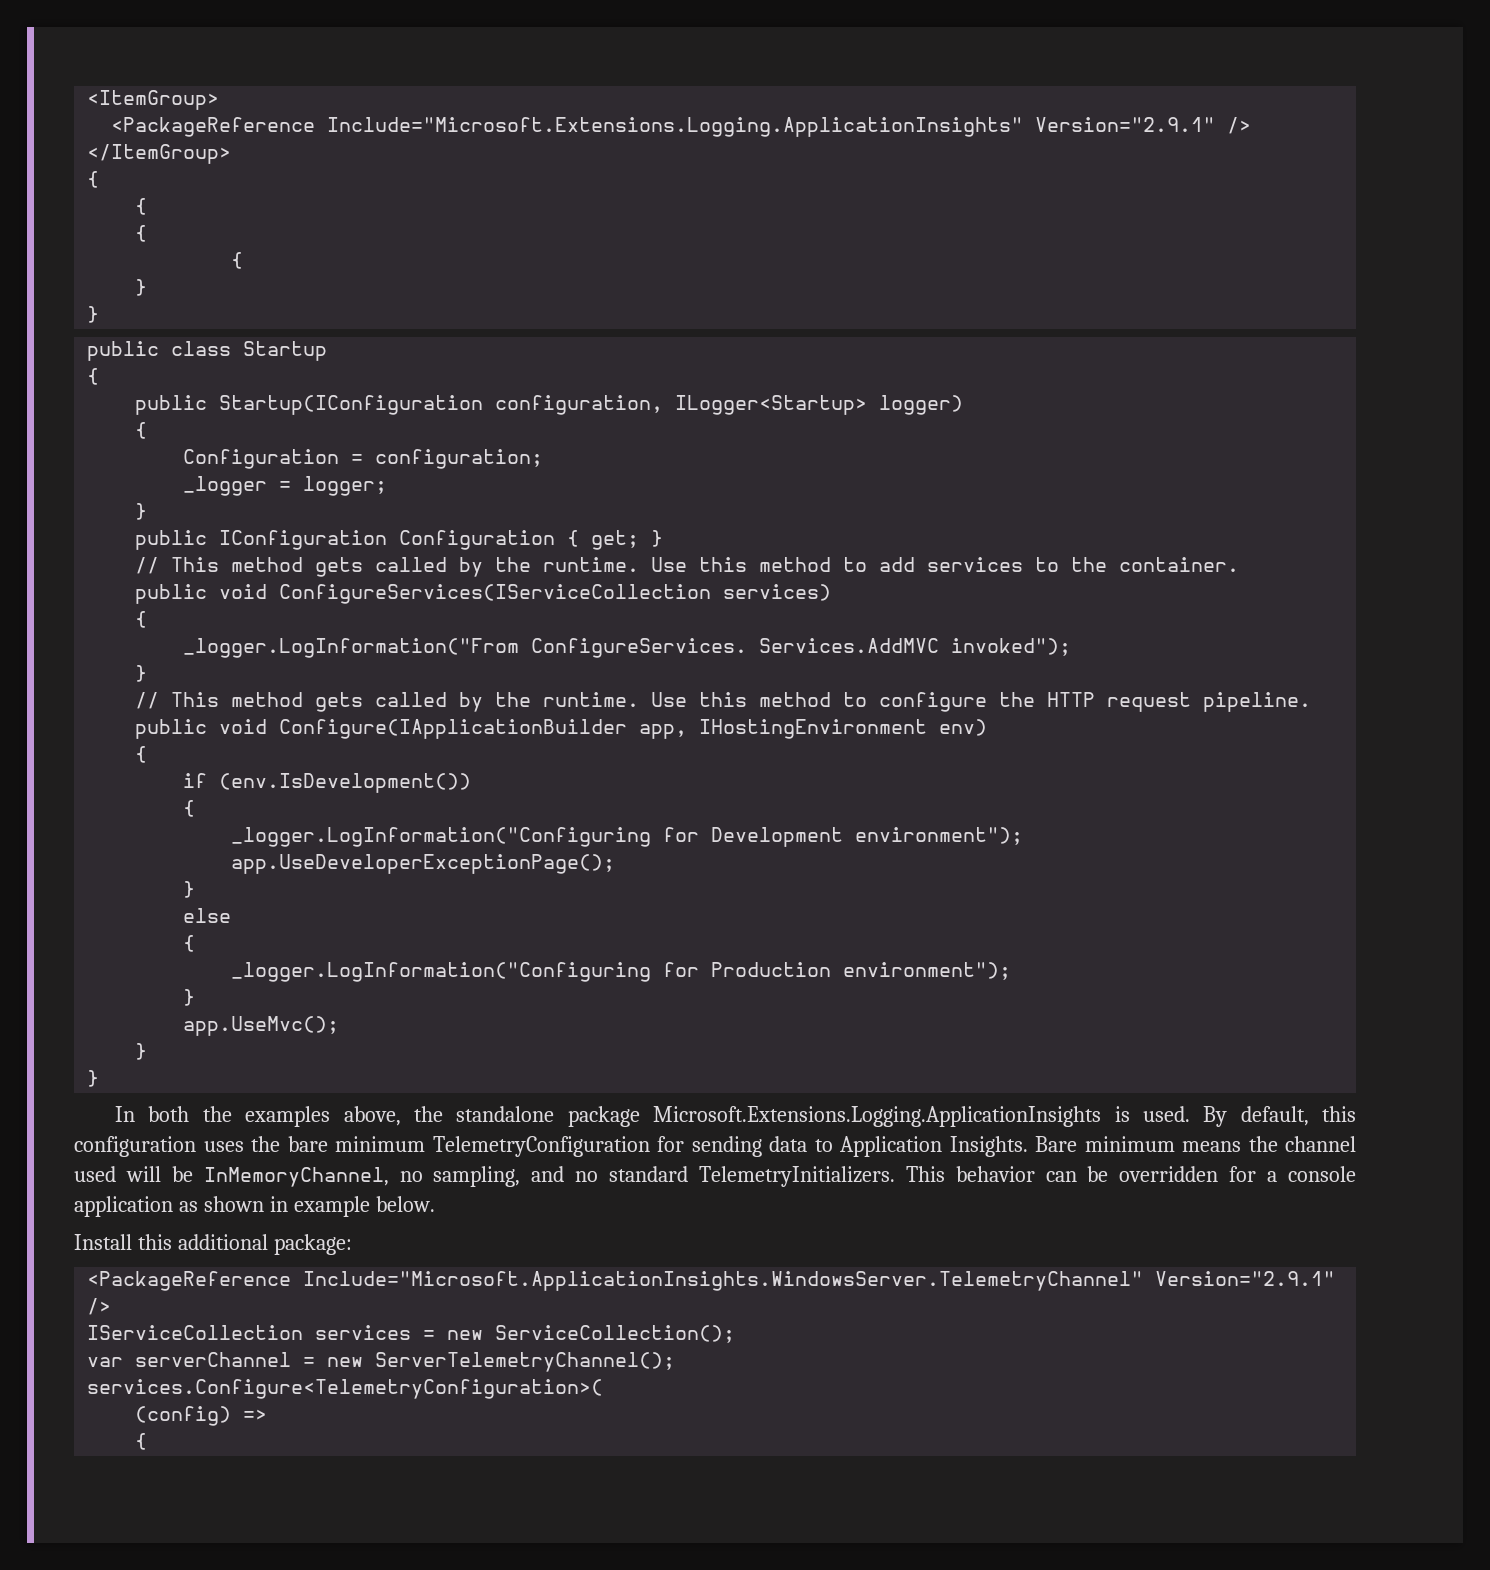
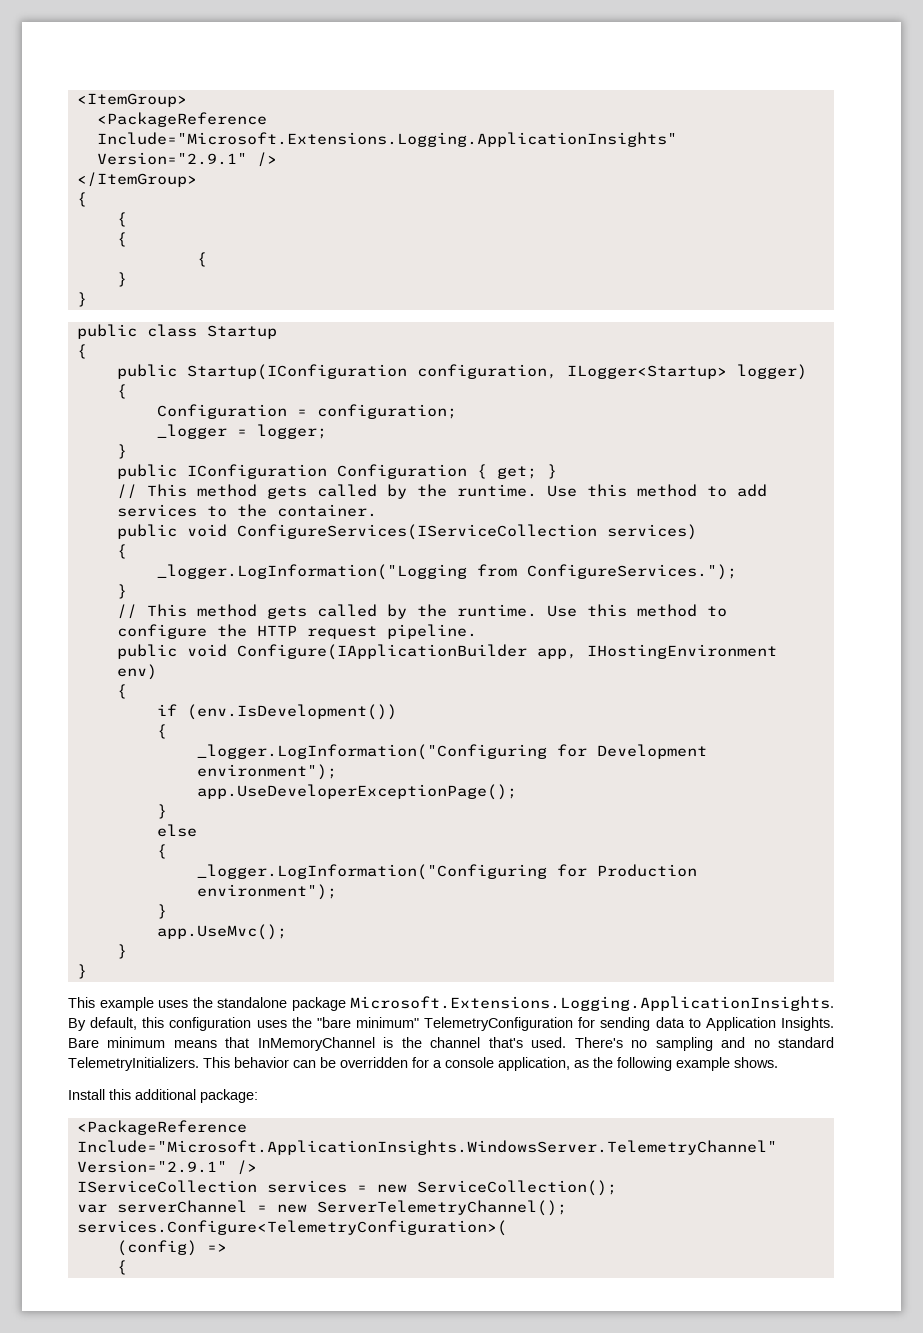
[183,638,1072,658] _logger.LogInformation("From ConfigureServices. Services.AddMVC invoked"); -> [156,564,737,580] _logger.LogInformation("Logging from ConfigureServices.");
[115,1106,1190,1127] In both the examples above, the standalone package Microsoft.Extensions.Logging.ApplicationInsights is used. -> [68,996,834,1011] This example uses the standalone package Microsoft.Extensions.Logging.ApplicationInsights.
[287,1136,425,1152] bare minimum -> [316,1017,419,1028] "bare minimum"
[1248,1136,1356,1152] [74,1166,521,1187] the channel used will be InMemoryChannel, no sampling, -> [225,1037,713,1051] that InMemoryChannel is the channel that's used. There's no sampling
[74,1196,435,1217] application as shown in example below. -> [498,1057,778,1071] application, as the following example shows.

